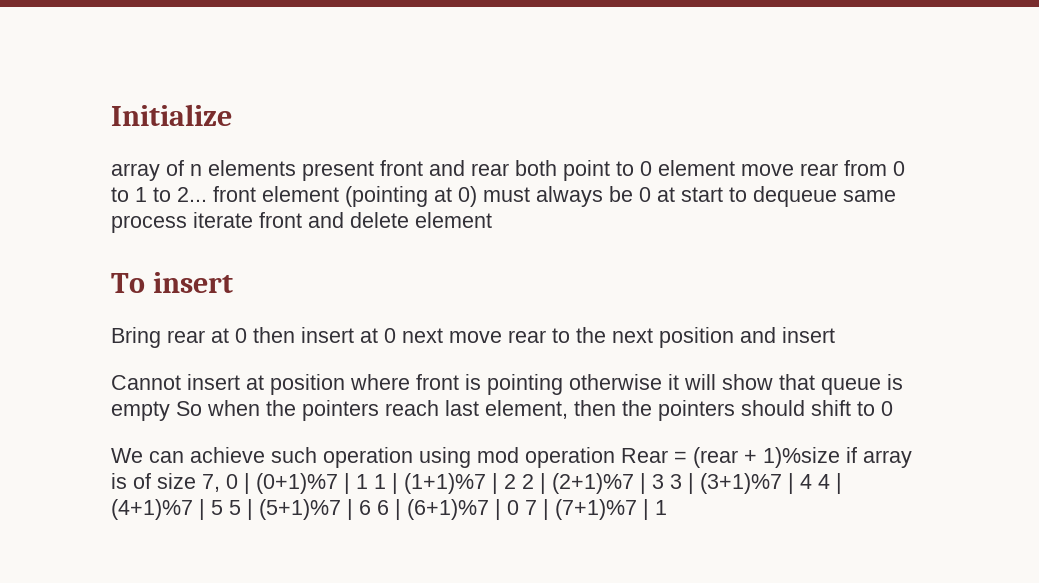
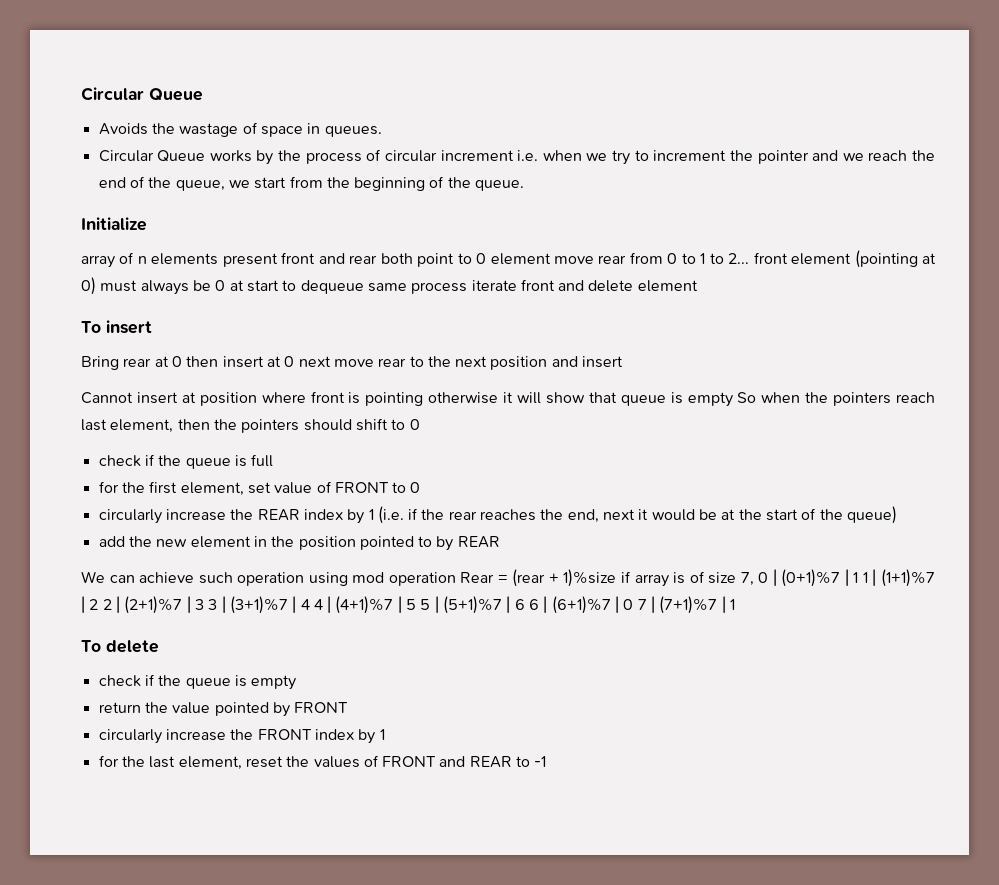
(111, 115) none -> [81,87,203,101] [98,122,382,137] [98,149,936,165] [98,176,525,191] Circular Queue // Avoids the wastage of space in queues. // Circular Queue works by the process of circular increment i.e. when we try to increment the pointer and we reach the end of the queue, we start from the beginning of the queue. //
(893, 408) none -> [98,454,274,469] [98,481,421,496] [98,506,897,524] [98,536,500,551] // check if the queue is full // for the first element, set value of FRONT to 0 // circularly increase the REAR index by 1 (i.e. if the rear reaches the end, next it would be at the start of the queue) // add the new element in the position pointed to by REAR
(667, 507) none -> [81,640,159,653] [98,674,297,690] [98,702,349,717] [98,729,385,744] [98,755,547,770] // To delete // check if the queue is empty // return the value pointed by FRONT // circularly increase the FRONT index by 1 // for the last element, reset the values of FRONT and REAR to -1

